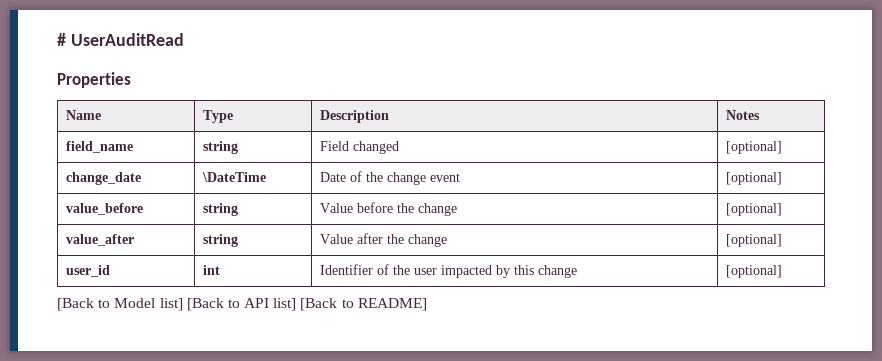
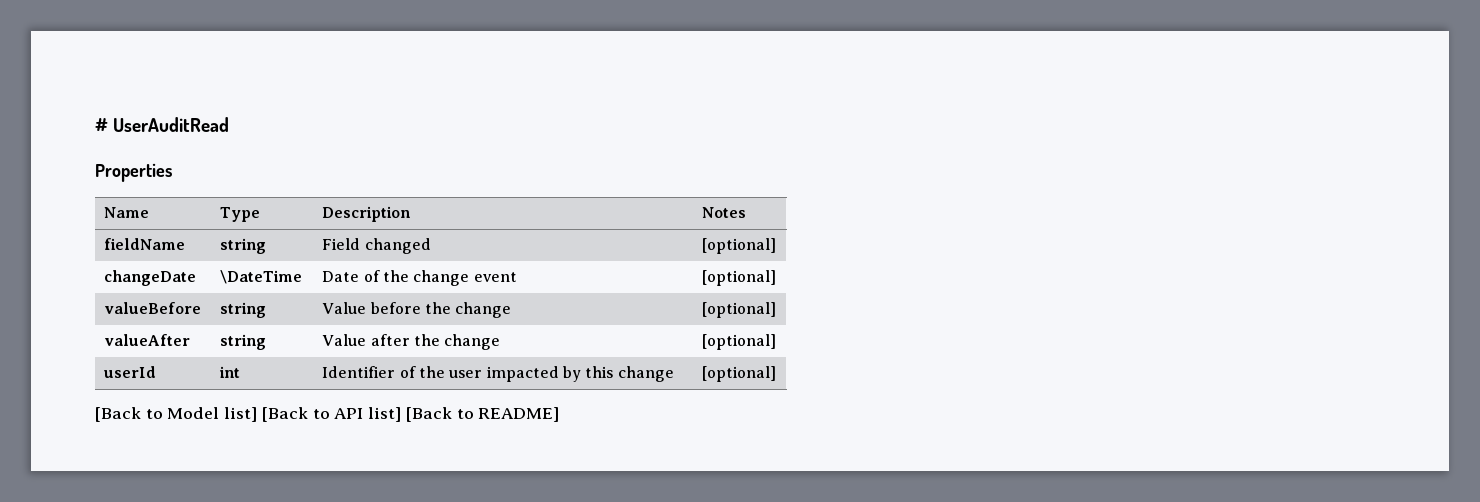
[65,141,133,153] field_name -> [104,238,186,250] fieldName
[65,172,141,185] change_date -> [104,270,197,286] changeDate
[65,203,143,215] value_before -> [104,302,202,314] valueBefore
[65,234,134,246] value_after -> [104,334,191,346] valueAfter
[65,265,110,277] user_id -> [103,366,157,378] userId

